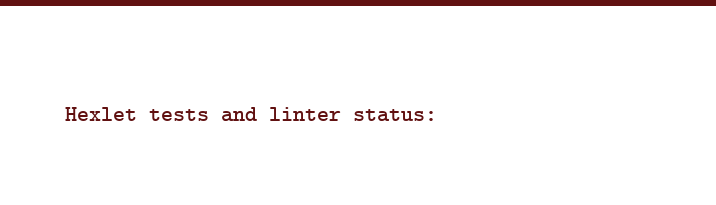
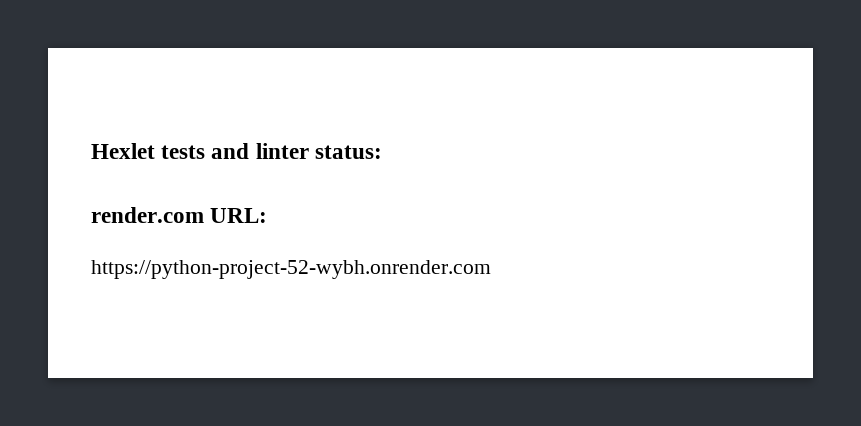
(437, 115) none -> [91,207,268,223] [91,260,491,279] // render.com URL: // https://python-project-52-wybh.onrender.com

